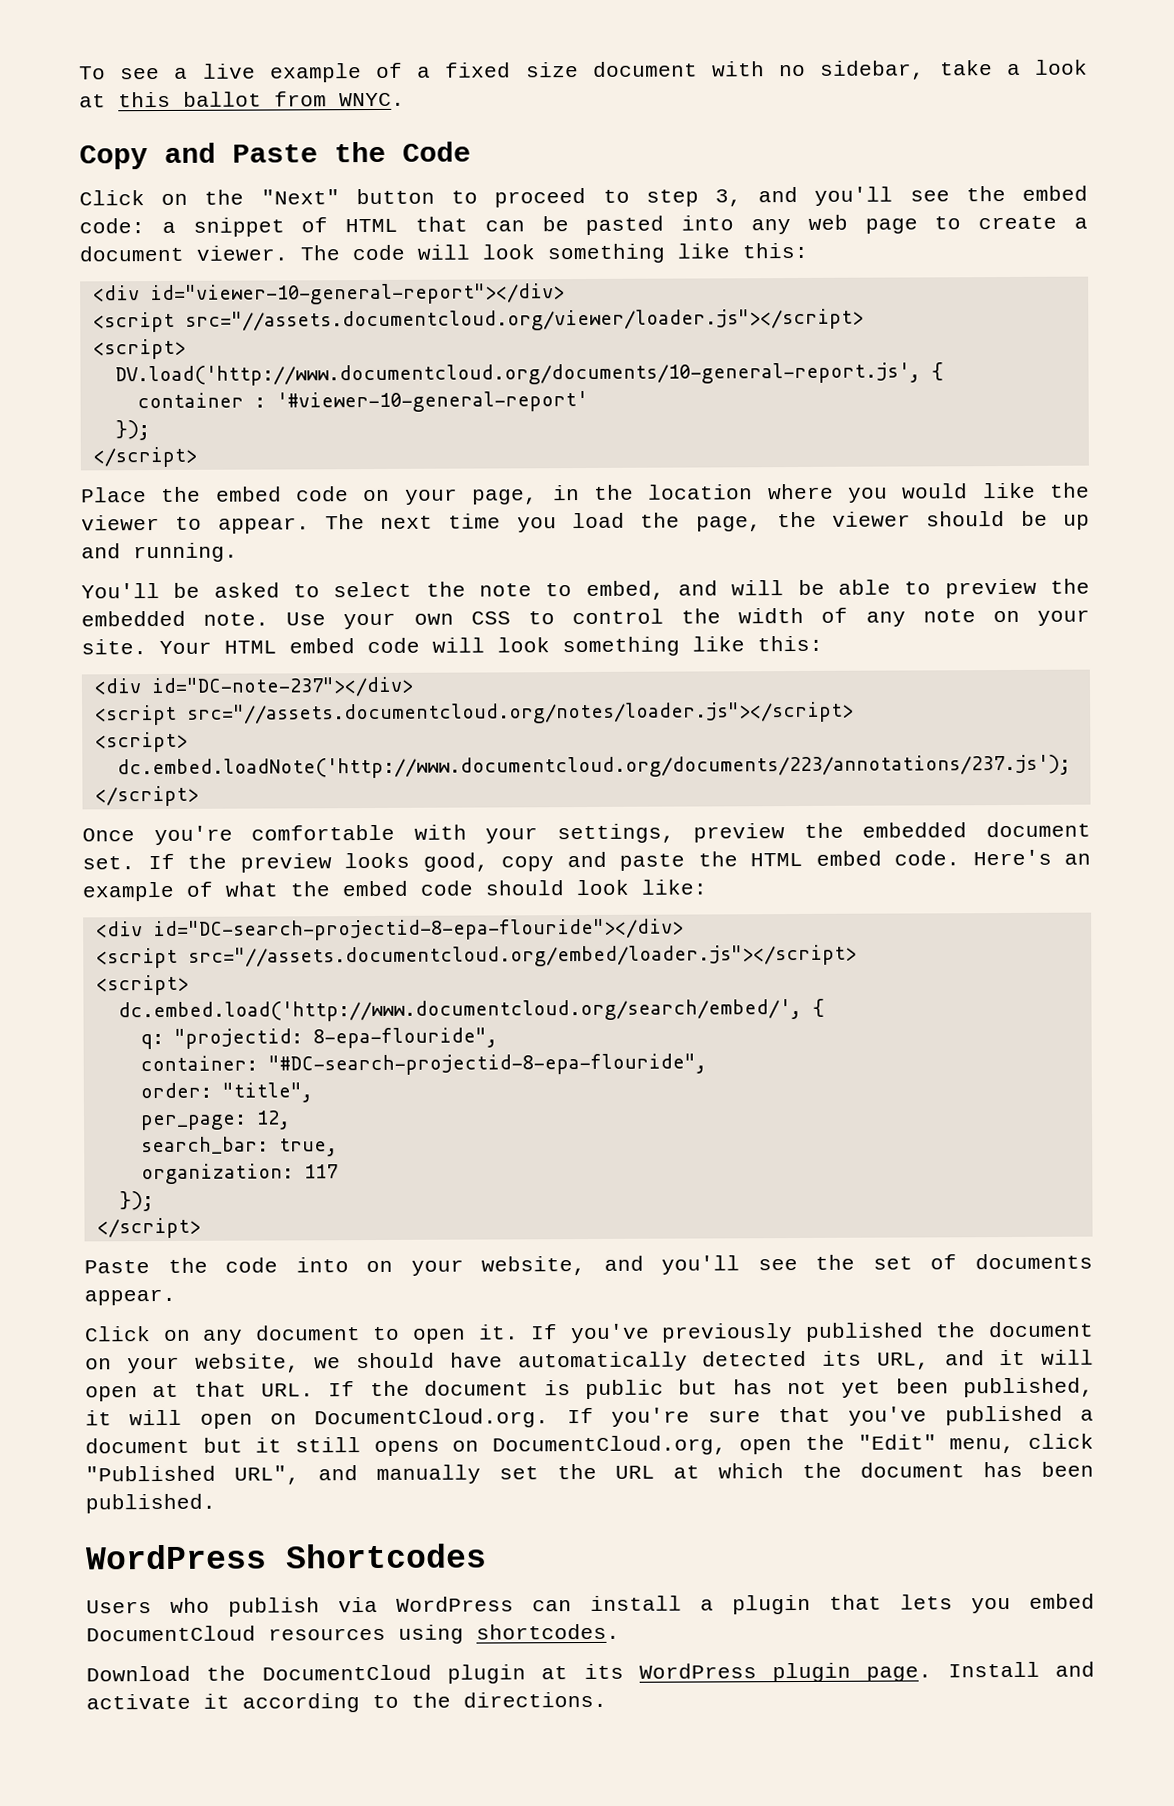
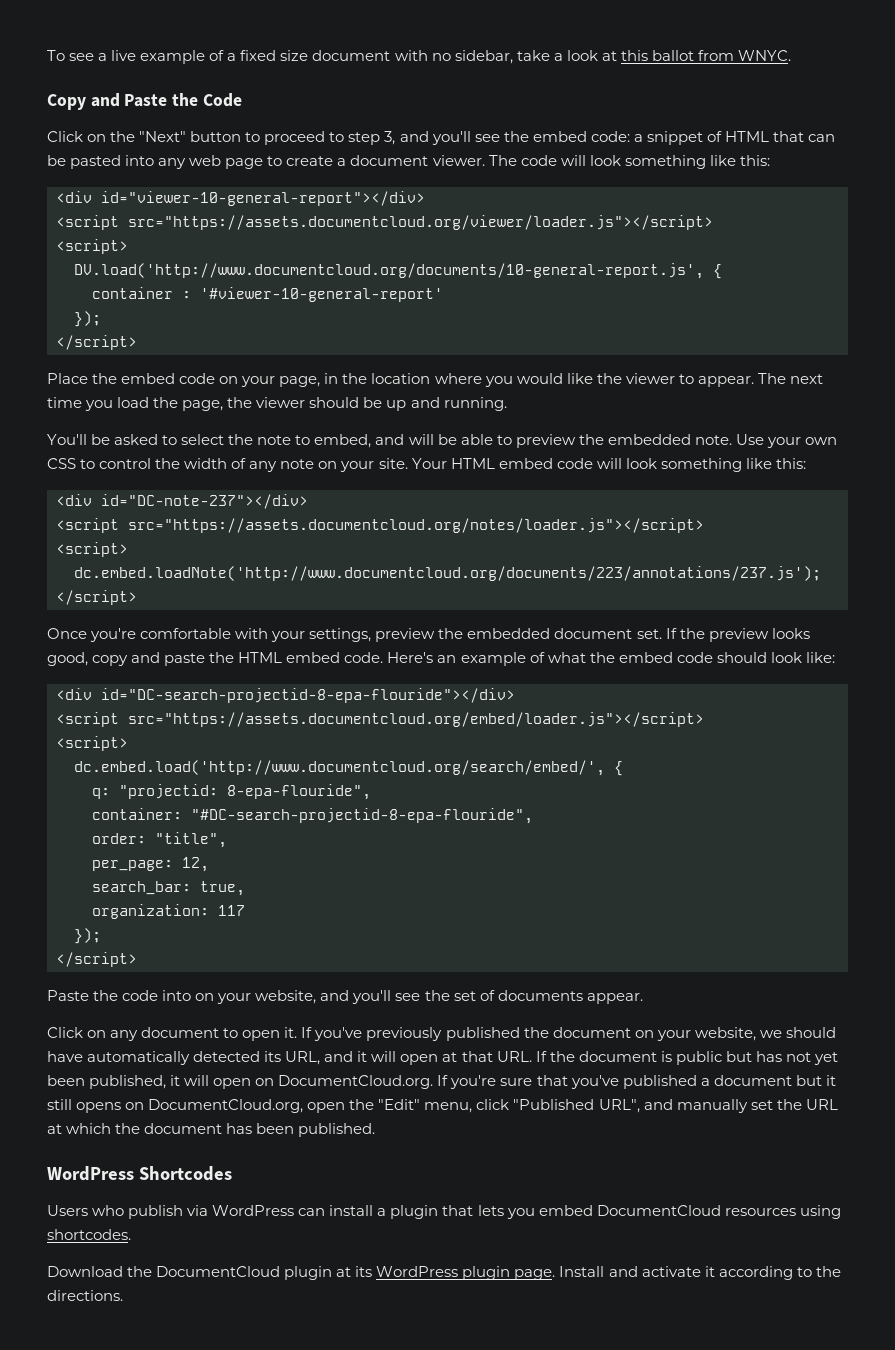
[184,308,864,332] src="//assets.documentcloud.org/viewer/loader.js"></script> -> [128,215,713,230] src="https://assets.documentcloud.org/viewer/loader.js"></script>
[186,701,854,725] src="//assets.documentcloud.org/notes/loader.js"></script> -> [128,518,704,533] src="https://assets.documentcloud.org/notes/loader.js"></script>
[187,944,857,968] src="//assets.documentcloud.org/embed/loader.js"></script> -> [128,712,704,727] src="https://assets.documentcloud.org/embed/loader.js"></script>

